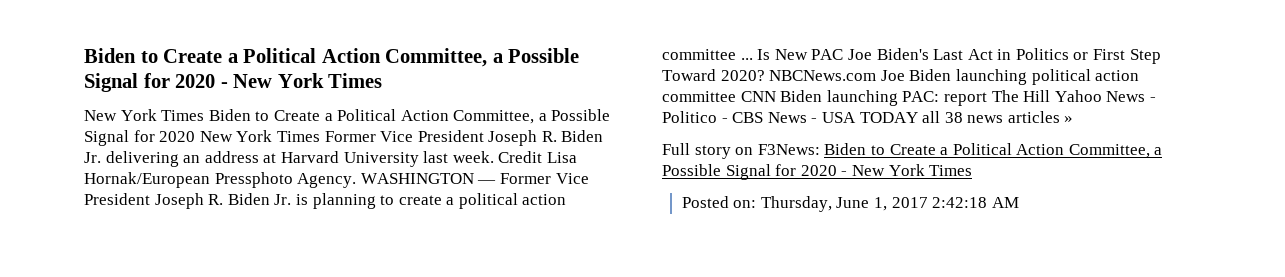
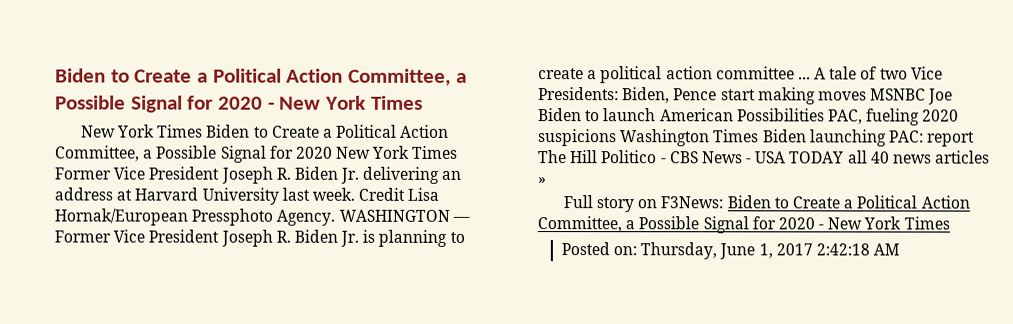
[757,48,1161,64] [662,69,1140,85] [662,91,776,102] Is New PAC Joe Biden's Last Act in Politics or First Step Toward 2020? NBCNews.com Joe Biden launching political action committee CNN -> [814,66,943,80] [538,87,954,105] [538,108,960,126] [538,129,760,147] A tale of two Vice Presidents: Biden, Pence start making moves MSNBC Joe Biden to launch American Possibilities PAC, fueling 2020 suspicions Washington Times
[1054,90,1156,102] Yahoo News - -> (599, 157) none
[944,112,963,123] 38 -> [869,151,890,164] 40

